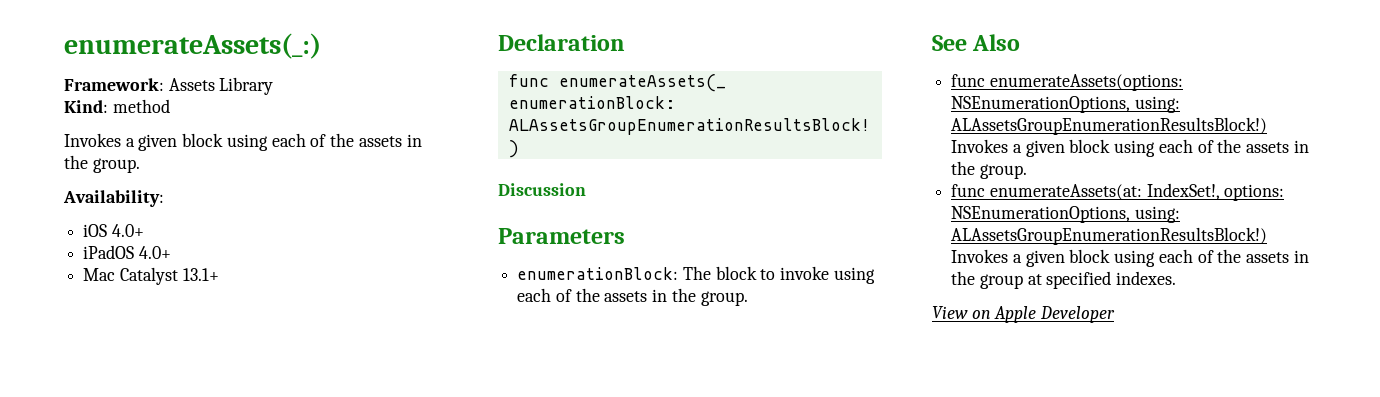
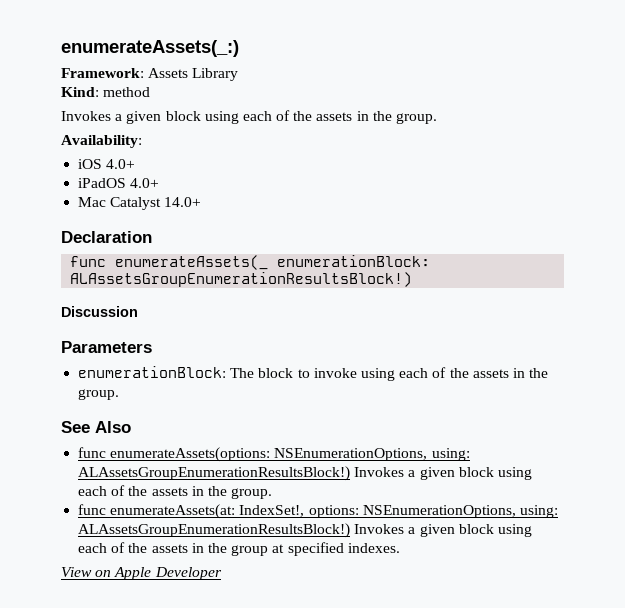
[182,268,219,281] 13.1+ -> [164,197,202,207] 14.0+

